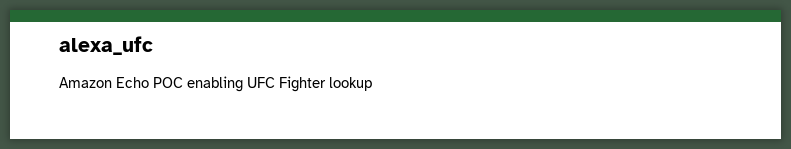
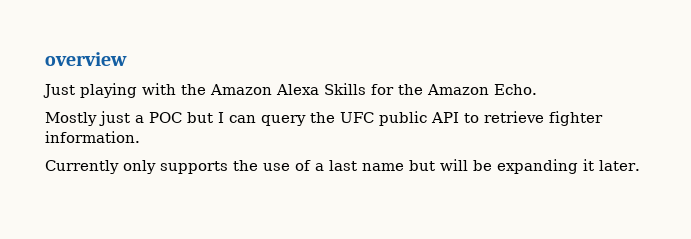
[59,36,153,55] [59,76,372,92] alexa_ufc // Amazon Echo POC enabling UFC Fighter lookup -> [45,52,127,66] [43,83,537,98] [45,111,603,126] [45,131,140,143] [45,159,640,174] overview // Just playing with the Amazon Alexa Skills for the Amazon Echo. // Mostly just a POC but I can query the UFC public API to retrieve fighter information. // Currently only supports the use of a last name but will be expanding it later.

